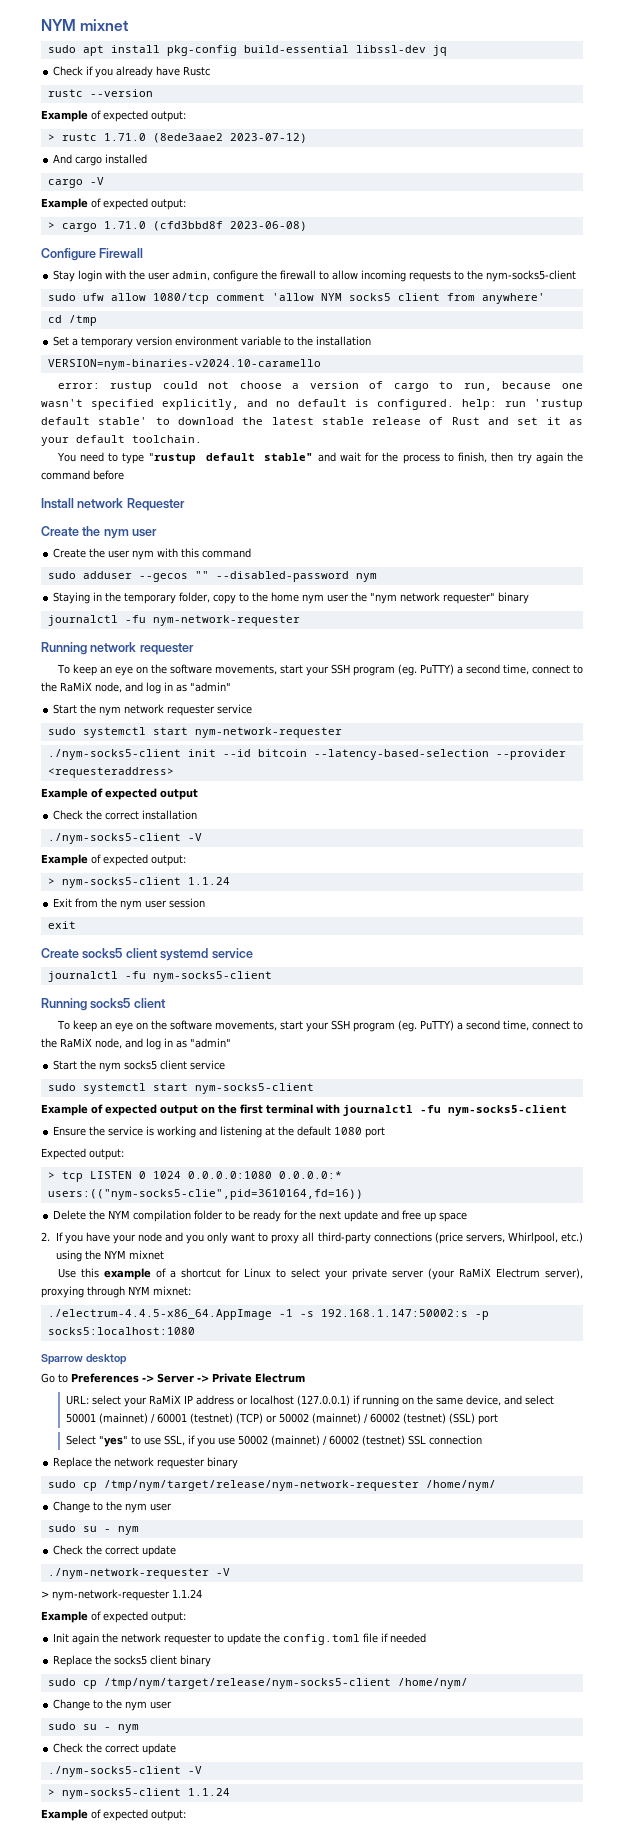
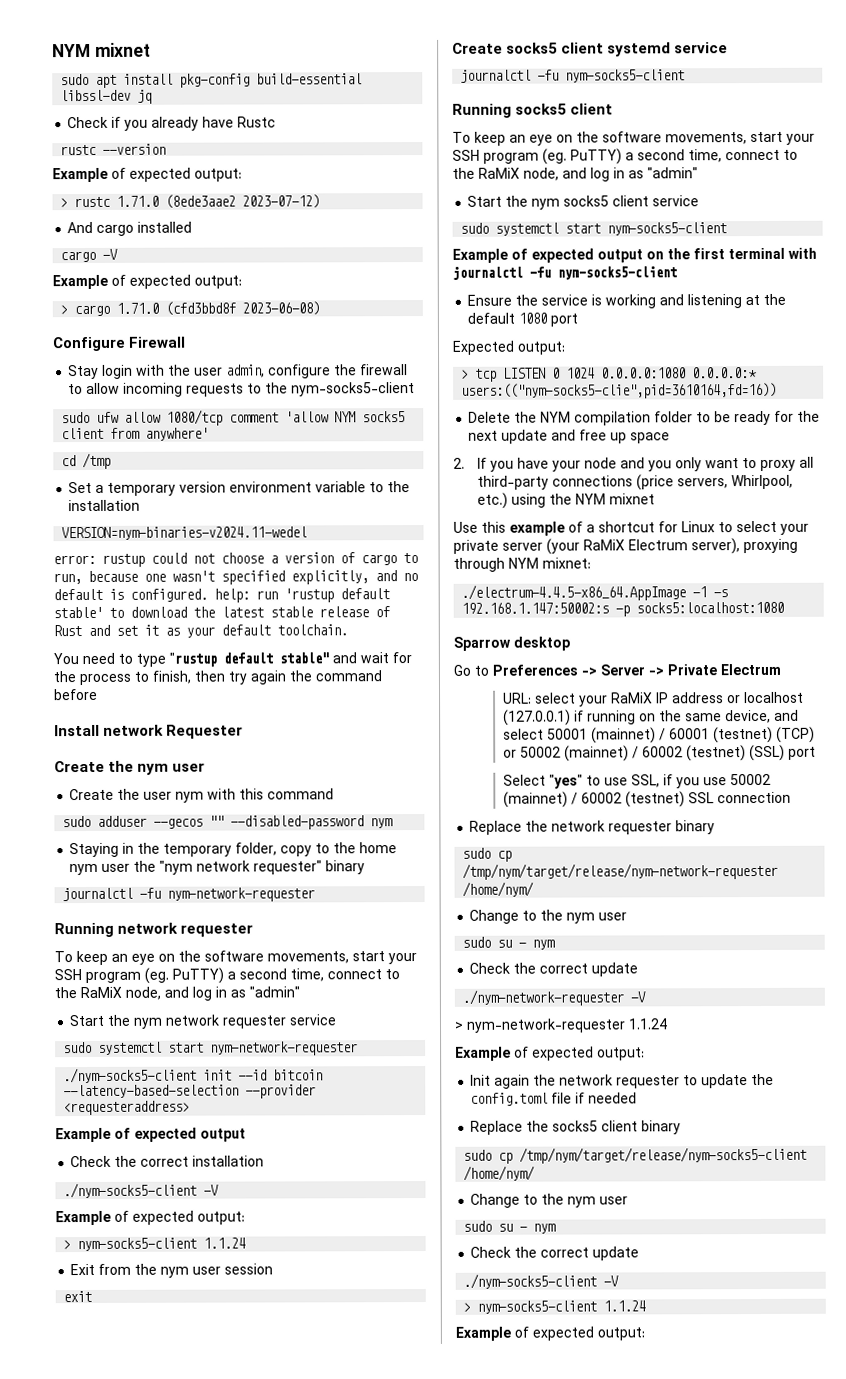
[47,359,321,370] VERSION=nym-binaries-v2024.10-caramello -> [61,526,308,541] VERSION=nym-binaries-v2024.11-wedel

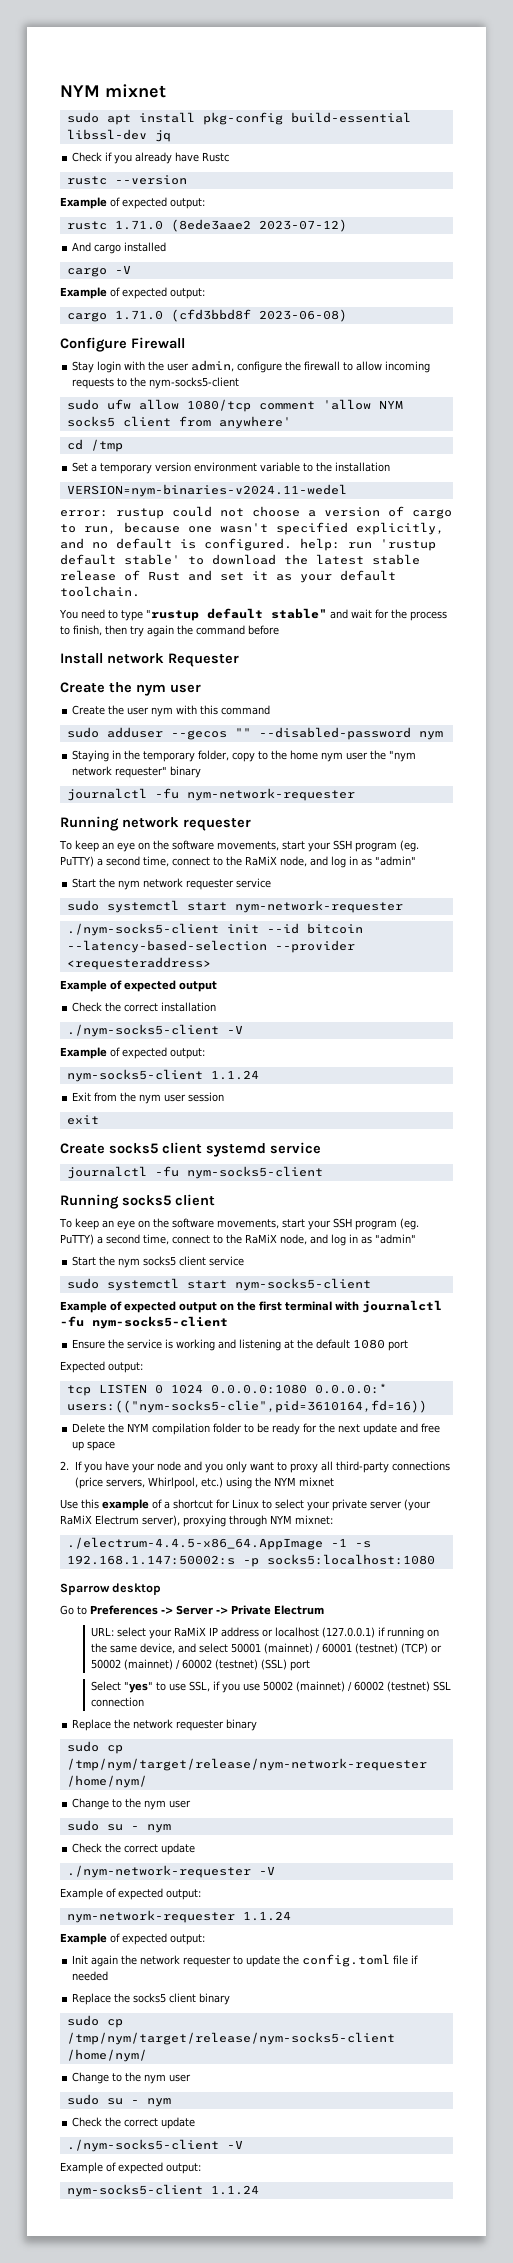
[60,198,69,208] > -> (205, 203) none
[60,305,69,315] > -> (205, 293) none
[63,1240,72,1250] > -> (205, 1053) none
[461,369,470,379] > -> (143, 1367) none
[454,1021,464,1030] > -> [60,1888,201,1900] Example of expected output: //
[463,1300,647,1314] [455,1326,645,1341] // > nym-socks5-client 1.1.24 // Example of expected output: -> [60,2162,201,2174] [66,2184,259,2197] // Example of expected output: // nym-socks5-client 1.1.24

